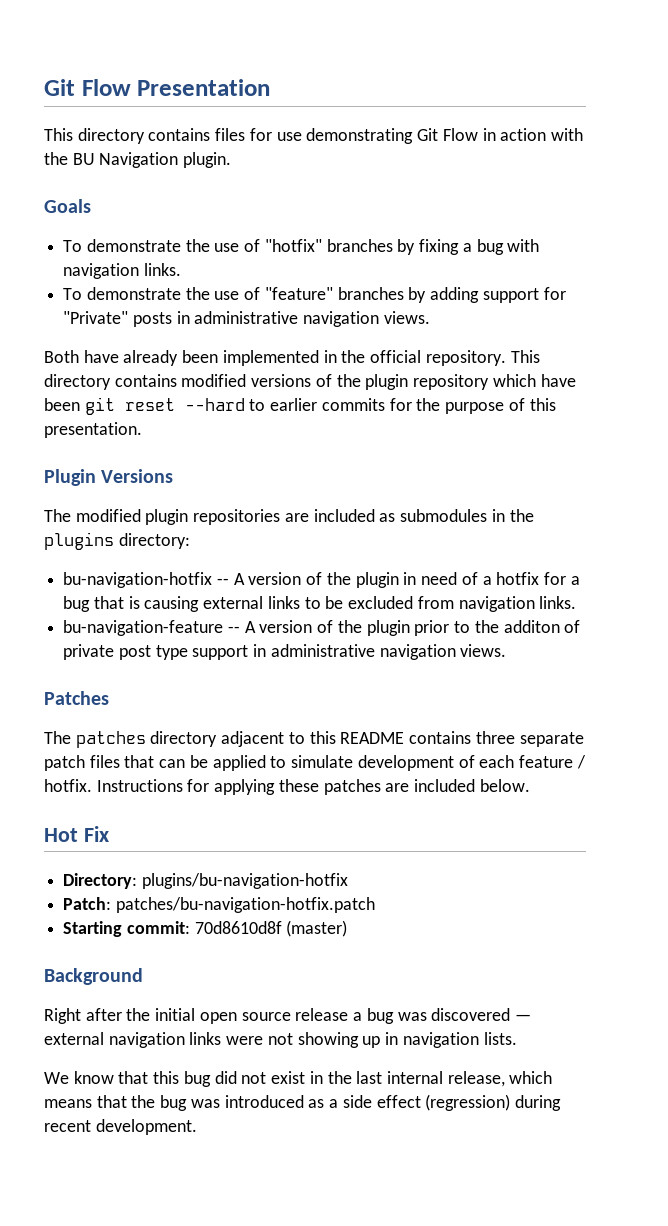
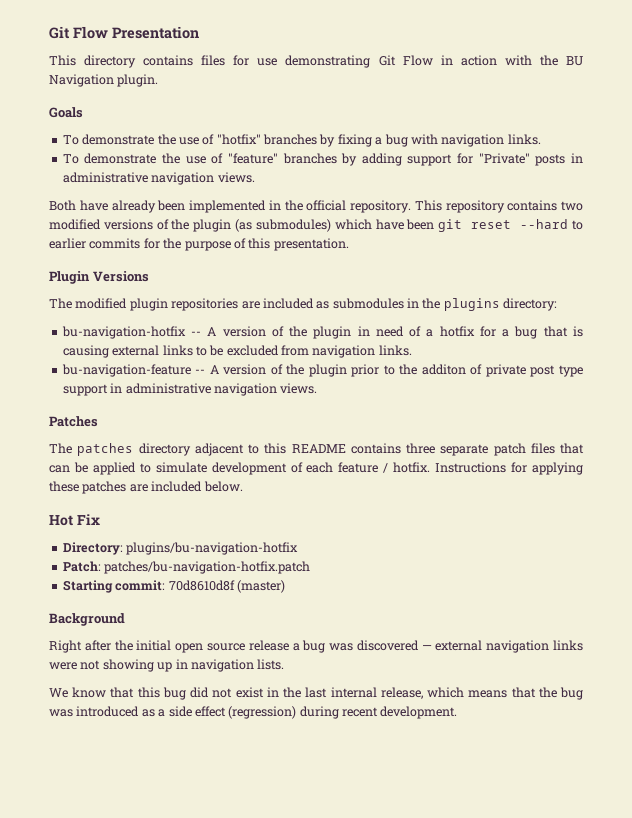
[44,374,177,390] directory contains -> [445,200,583,213] repository contains two
[413,374,490,390] repository -> [235,219,331,232] (as submodules)

